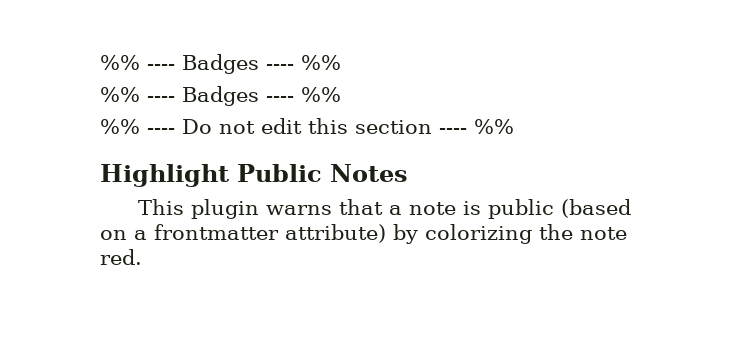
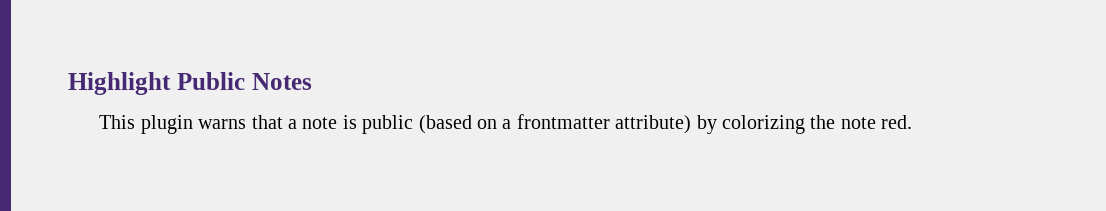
[100,54,341,74] [100,86,341,106] [100,118,514,134] %% ---- Badges ---- %% // %% ---- Badges ---- %% // %% ---- Do not edit this section ---- %% // -> (68, 83) none

